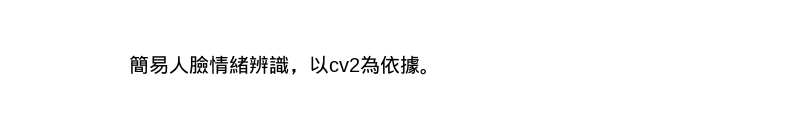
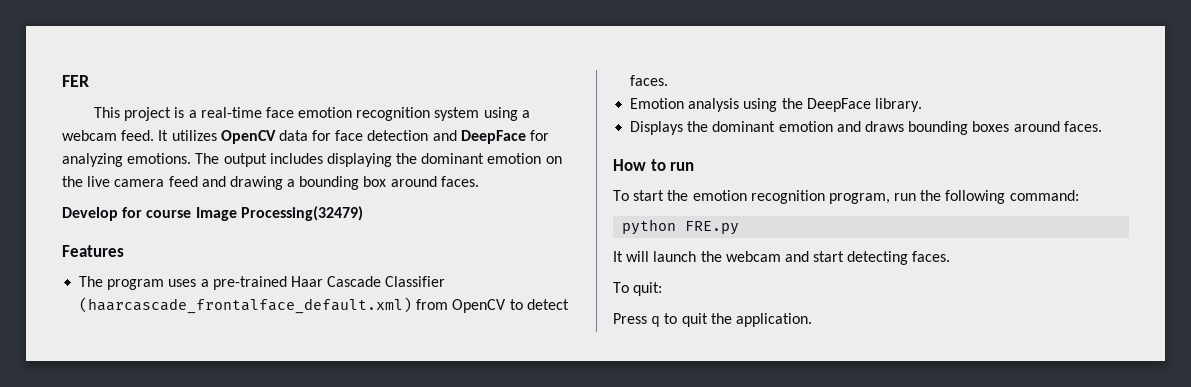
[129,55,441,75] 簡易人臉情緒辨識，以cv2為依據。 -> [62,75,89,87] [94,107,530,121] [62,130,550,144] [62,153,562,167] [62,176,479,190] [62,206,363,221] [62,245,124,257] [79,276,446,290] [79,297,569,314] [630,75,669,86] [630,98,922,112] [630,121,1102,135] [613,159,695,171] [613,190,1079,204] [622,219,740,235] [613,251,951,265] [613,282,663,296] [613,313,812,327] FER // This project is a real-time face emotion recognition system using a webcam feed. It utilizes OpenCV data for face detection and DeepFace for analyzing emotions. The output includes displaying the dominant emotion on the live camera feed and drawing a bounding box around faces. // Develop for course Image Processing(32479) // Features // The program uses a pre-trained Haar Cascade Classifier (haarcascade_frontalface_default.xml) from OpenCV to detect faces. // Emotion analysis using the DeepFace library. // Displays the dominant emotion and draws bounding boxes around faces. // How to run // To start the emotion recognition program, run the following command: // python FRE.py // It will launch the webcam and start detecting faces. // To quit: // Press q to quit the application.

